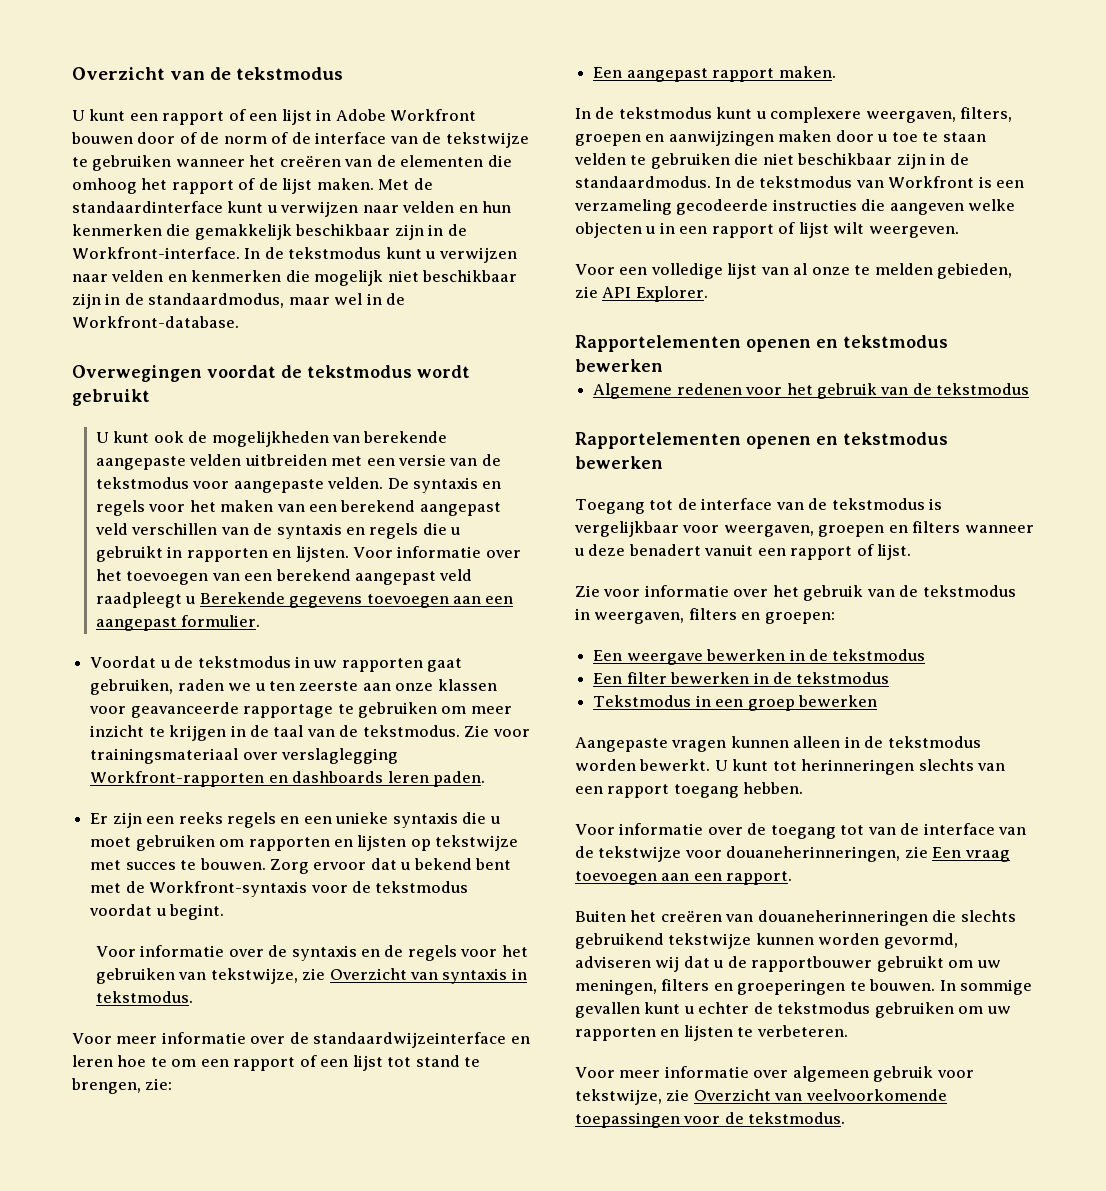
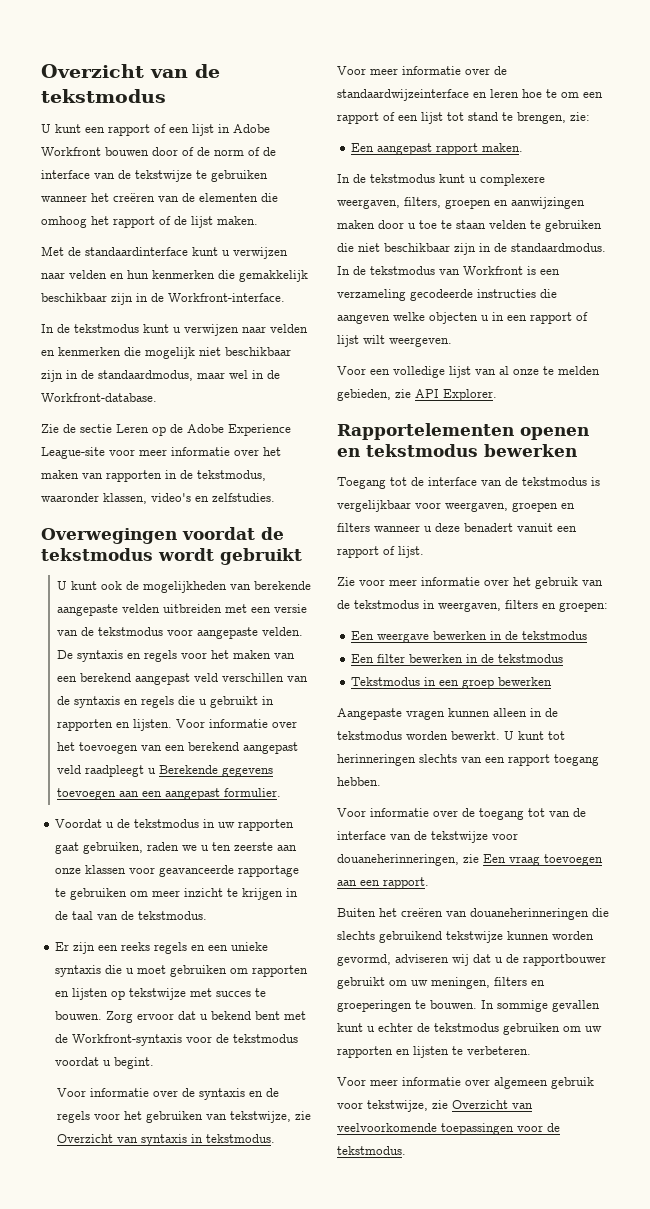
(374, 184) none -> (258, 220) //
(240, 253) none -> (285, 297) //
(239, 322) none -> [41,424,291,436] [41,447,281,459] [41,470,266,482] [41,493,275,504] // Zie de sectie Leren op de Adobe Experience League-site voor meer informatie over het maken van rapporten in de tekstmodus, waaronder klassen, video's en zelfstudies.
[464,725,530,737] [90,748,399,764] [90,771,485,787] Zie voor trainingsmateriaal over verslaglegging Workfront-rapporten en dashboards leren paden. -> (208, 915) none
[593,383,1030,399] [575,432,948,449] [575,456,663,469] // Algemene redenen voor het gebruik van de tekstmodus // Rapportelementen openen en tekstmodus bewerken -> (577, 450) none
(641, 593) none -> [389,579,417,586] meer

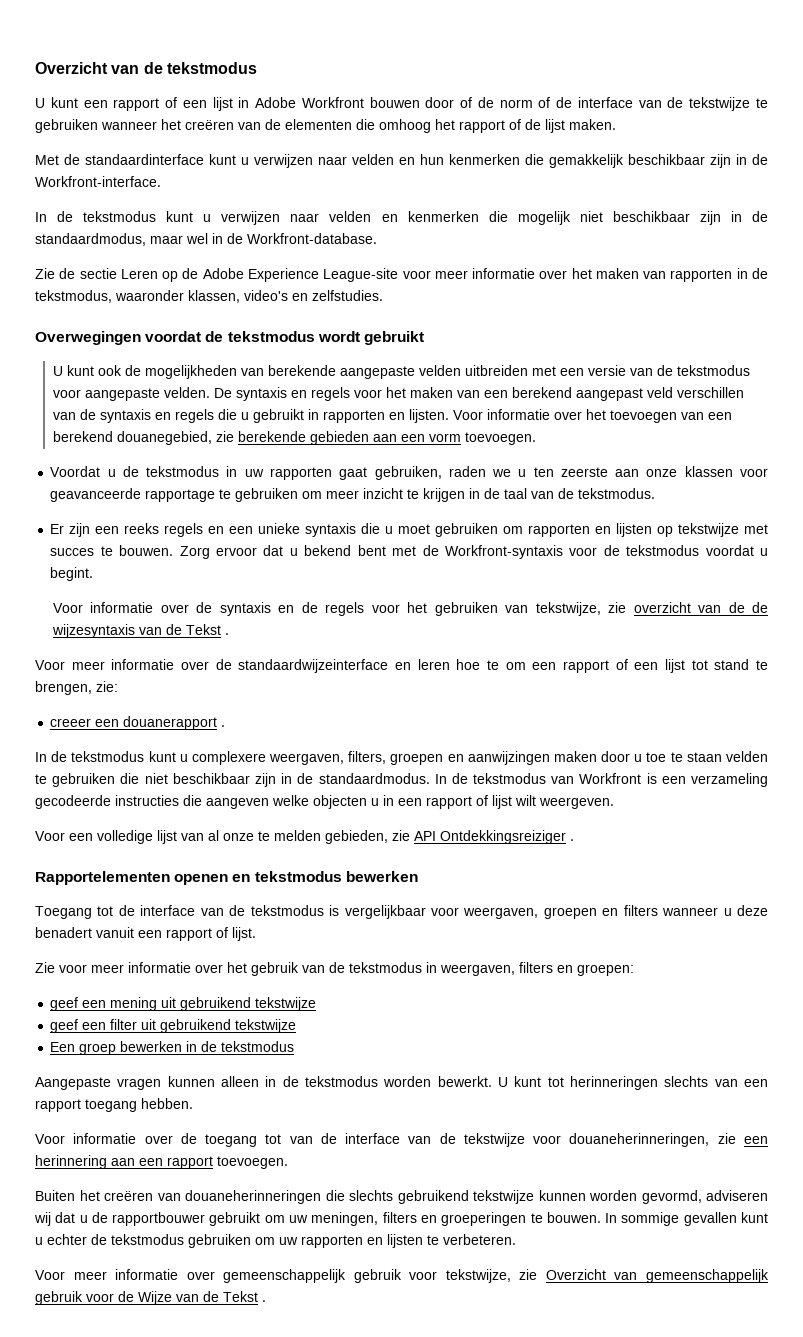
[243,742,299,754] [57,765,274,777] [57,788,282,800] aangepast veld raadpleegt u Berekende gegevens toevoegen aan een aangepast formulier. -> [116,431,536,445] douanegebied, zie berekende gebieden aan een vorm toevoegen.
[57,1134,276,1146] Overzicht van syntaxis in tekstmodus. -> [633,602,768,613] [51,624,229,638] overzicht van de de wijzesyntaxis van de Tekst .
[351,143,524,155] Een aangepast rapport maken. -> [50,716,226,730] creeer een douanerapport .
[443,389,497,401] Explorer. -> [440,830,574,844] Ontdekkingsreiziger .
[351,631,588,643] [351,654,564,663] [351,677,553,689] // Een weergave bewerken in de tekstmodus // Een filter bewerken in de tekstmodus // Tekstmodus in een groep bewerken -> [50,997,317,1011] [50,1019,297,1033] [50,1041,295,1055] // geef een mening uit gebruikend tekstwijze // geef een filter uit gebruikend tekstwijze // Een groep bewerken in de tekstmodus
[483,854,603,866] [337,877,429,889] Een vraag toevoegen aan een rapport. -> [743,1136,768,1144] [35,1155,288,1169] een herinnering aan een rapport toevoegen.
[494,1077,548,1089] algemeen -> [223,1269,347,1283] gemeenschappelijk
[337,1123,560,1135] [337,1146,406,1155] veelvoorkomende toepassingen voor de tekstmodus. -> [646,1269,769,1283] [35,1291,266,1305] gemeenschappelijk gebruik voor de Wijze van de Tekst .

